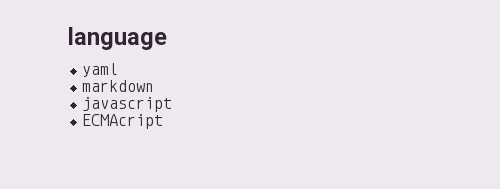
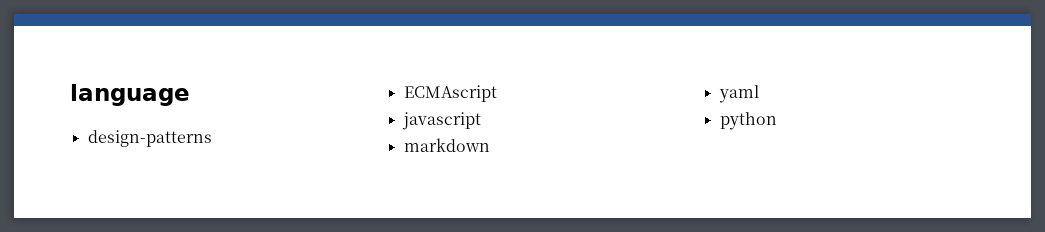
[82,63,119,77] [82,80,155,92] [82,97,173,112] [82,114,164,129] yaml // markdown // javascript // ECMAcript -> [87,130,212,147] [403,85,497,102] [401,112,481,130] [403,138,490,152] [718,85,759,103] [719,112,777,130] design-patterns // ECMAscript // javascript // markdown // yaml // python

